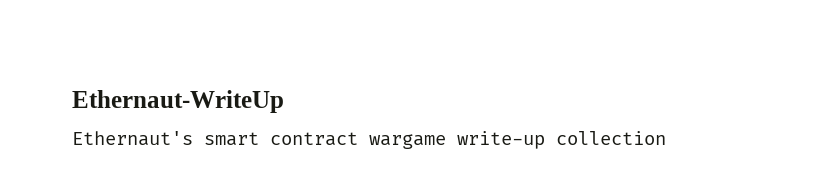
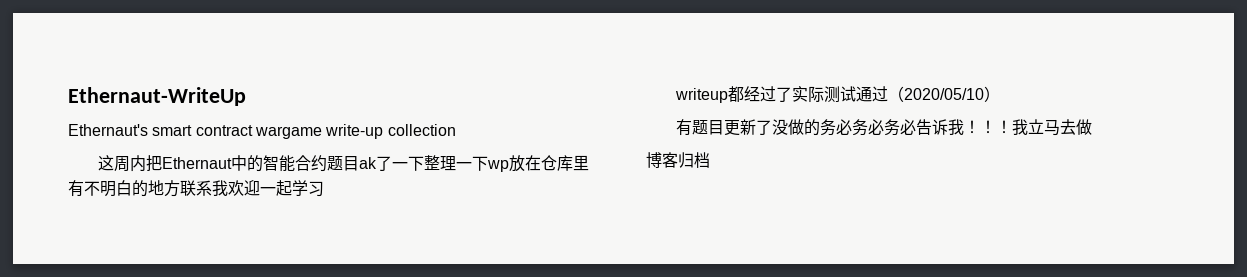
(666, 138) none -> [98,155,590,172] [68,180,324,197] [675,86,1001,103] [676,119,1093,136] [646,152,710,168] // 这周内把Ethernaut中的智能合约题目ak了一下整理一下wp放在仓库里有不明白的地方联系我欢迎一起学习 // writeup都经过了实际测试通过（2020/05/10） // 有题目更新了没做的务必务必务必告诉我！！！我立马去做 // 博客归档

